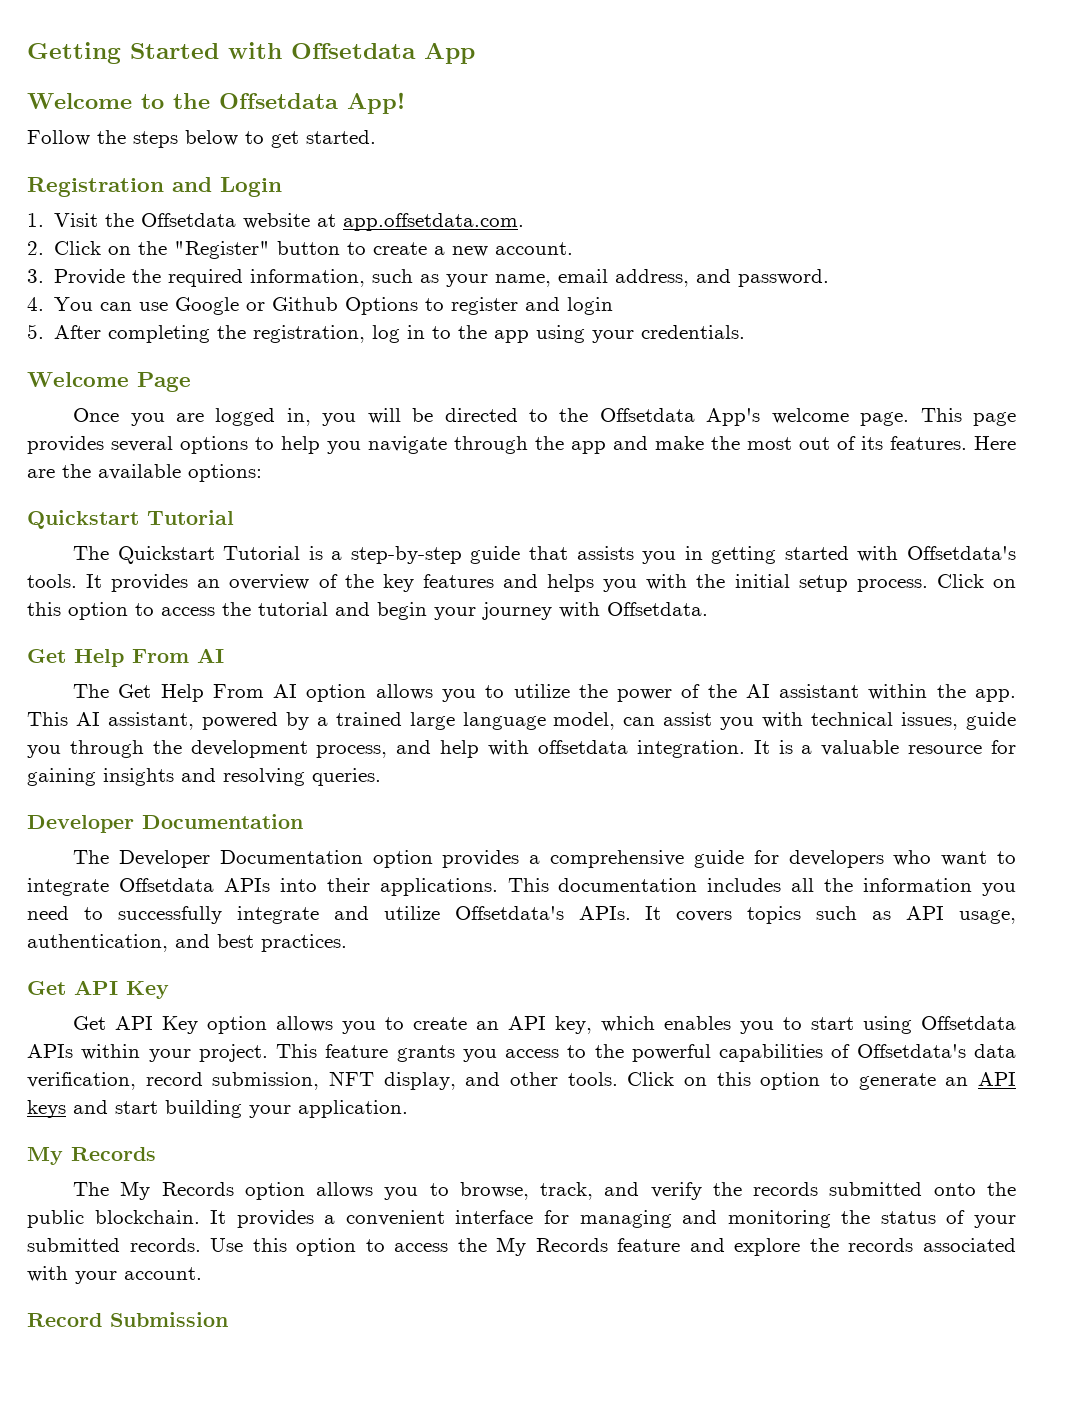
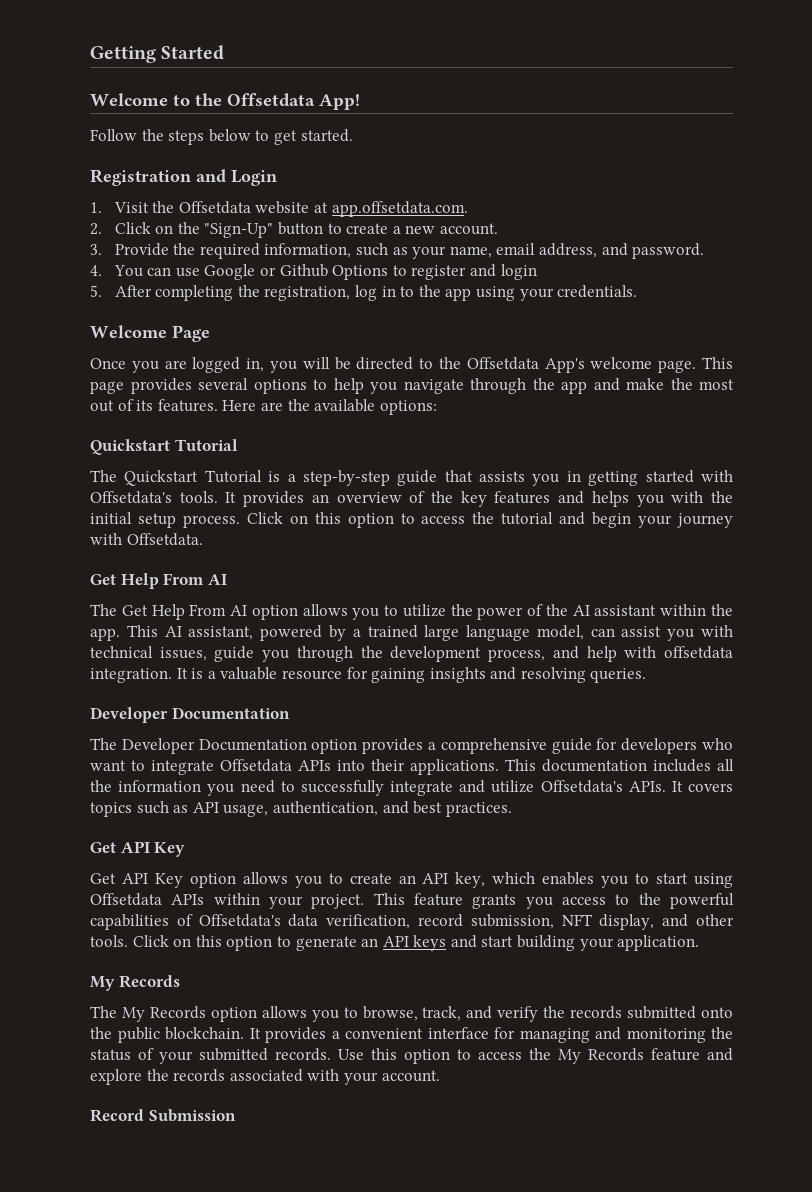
[228,42,475,64] with Offsetdata App -> (225, 52) none
[174,241,271,259] "Register" -> [204,223,274,238] "Sign-Up"

